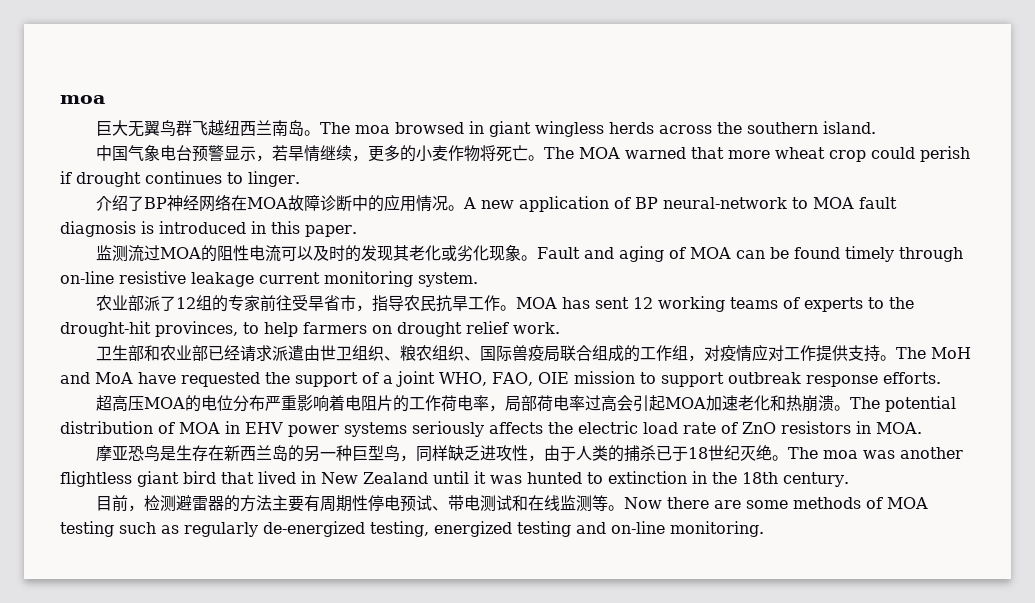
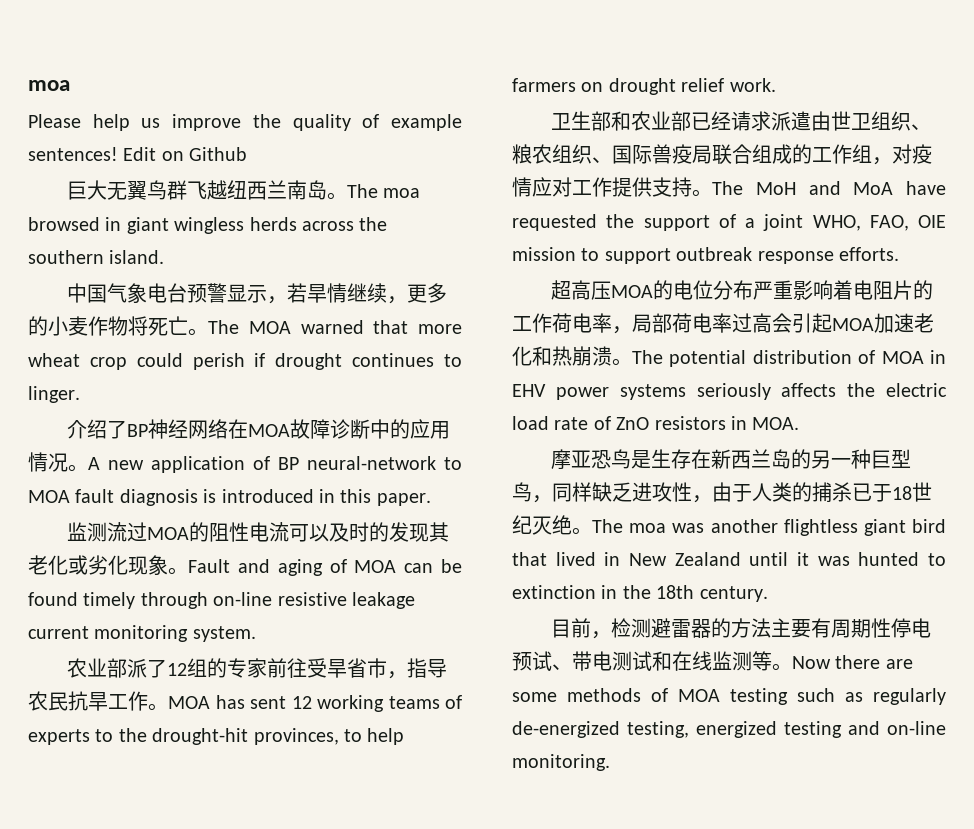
[60,95,105,104] moa -> [28,80,70,91] [28,114,462,131] [28,147,248,161] moa // Please help us improve the quality of example sentences! Edit on Github

